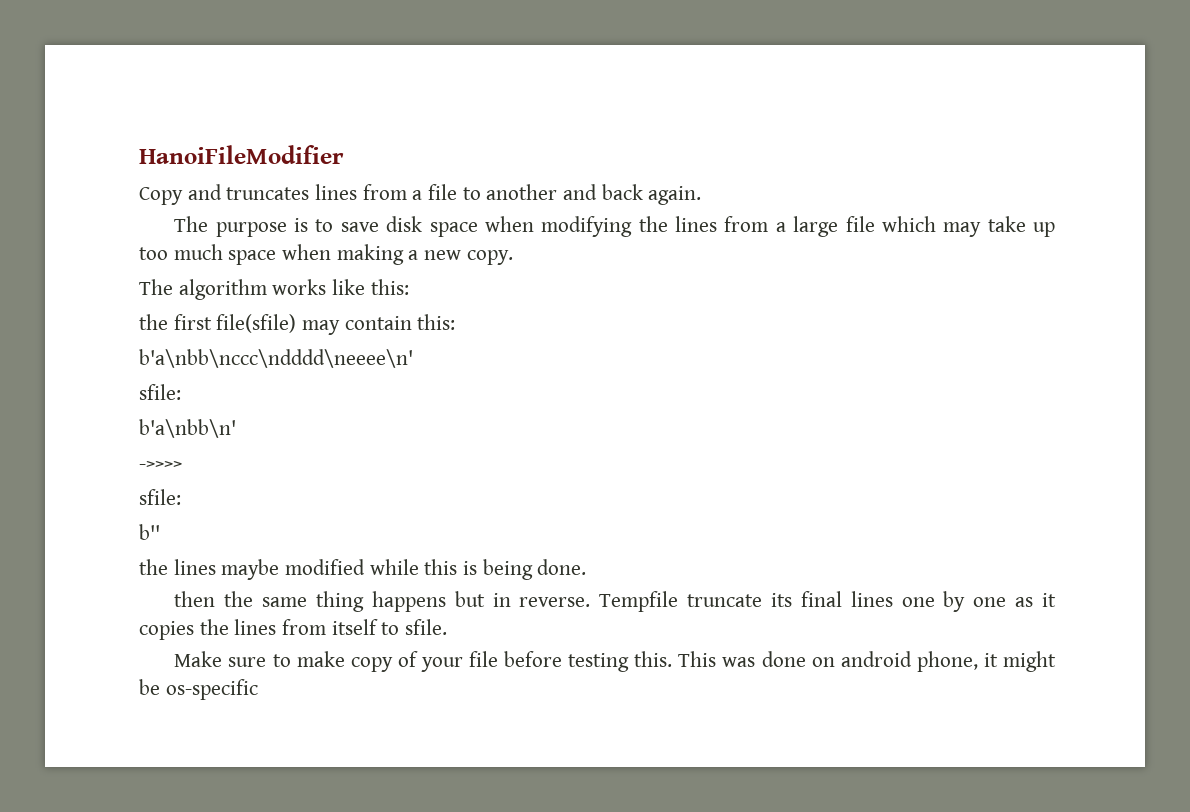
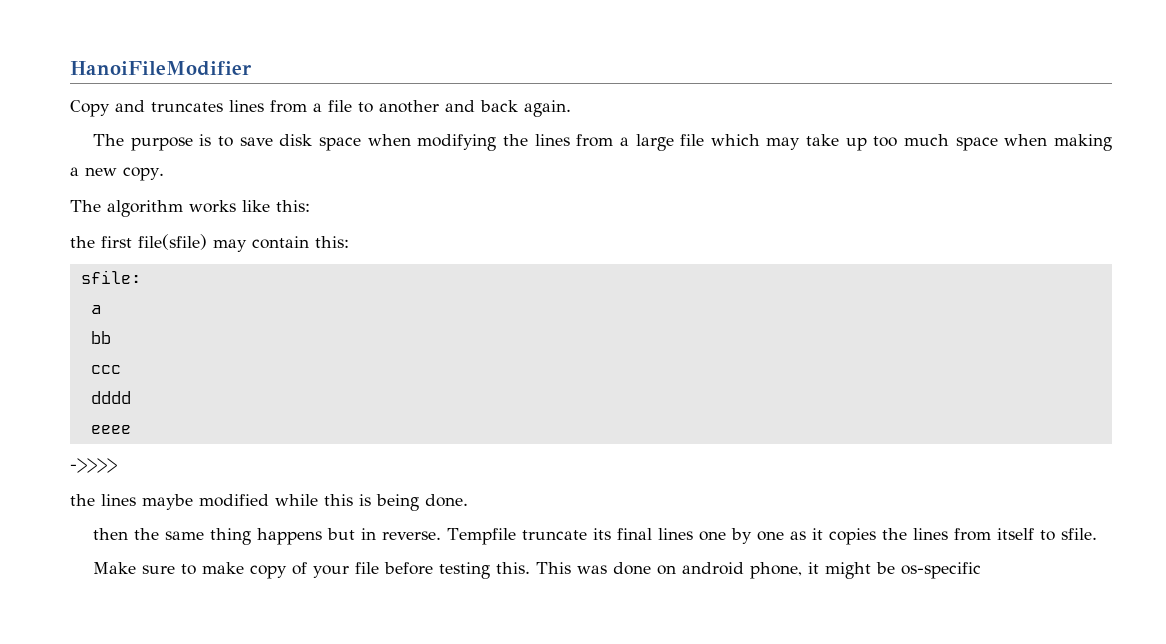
[139,349,413,368] [139,384,181,400] [139,419,236,438] // b'a\nbb\nccc\ndddd\neeee\n' // sfile: // b'a\nbb\n' -> [80,270,141,284] [90,305,101,314] [90,331,111,344] [90,365,121,374] [90,391,131,404] [90,425,131,434] // sfile: // a // bb // ccc // dddd // eeee
[139,489,181,505] [139,524,160,540] // sfile: // b'' -> (117, 465) none

